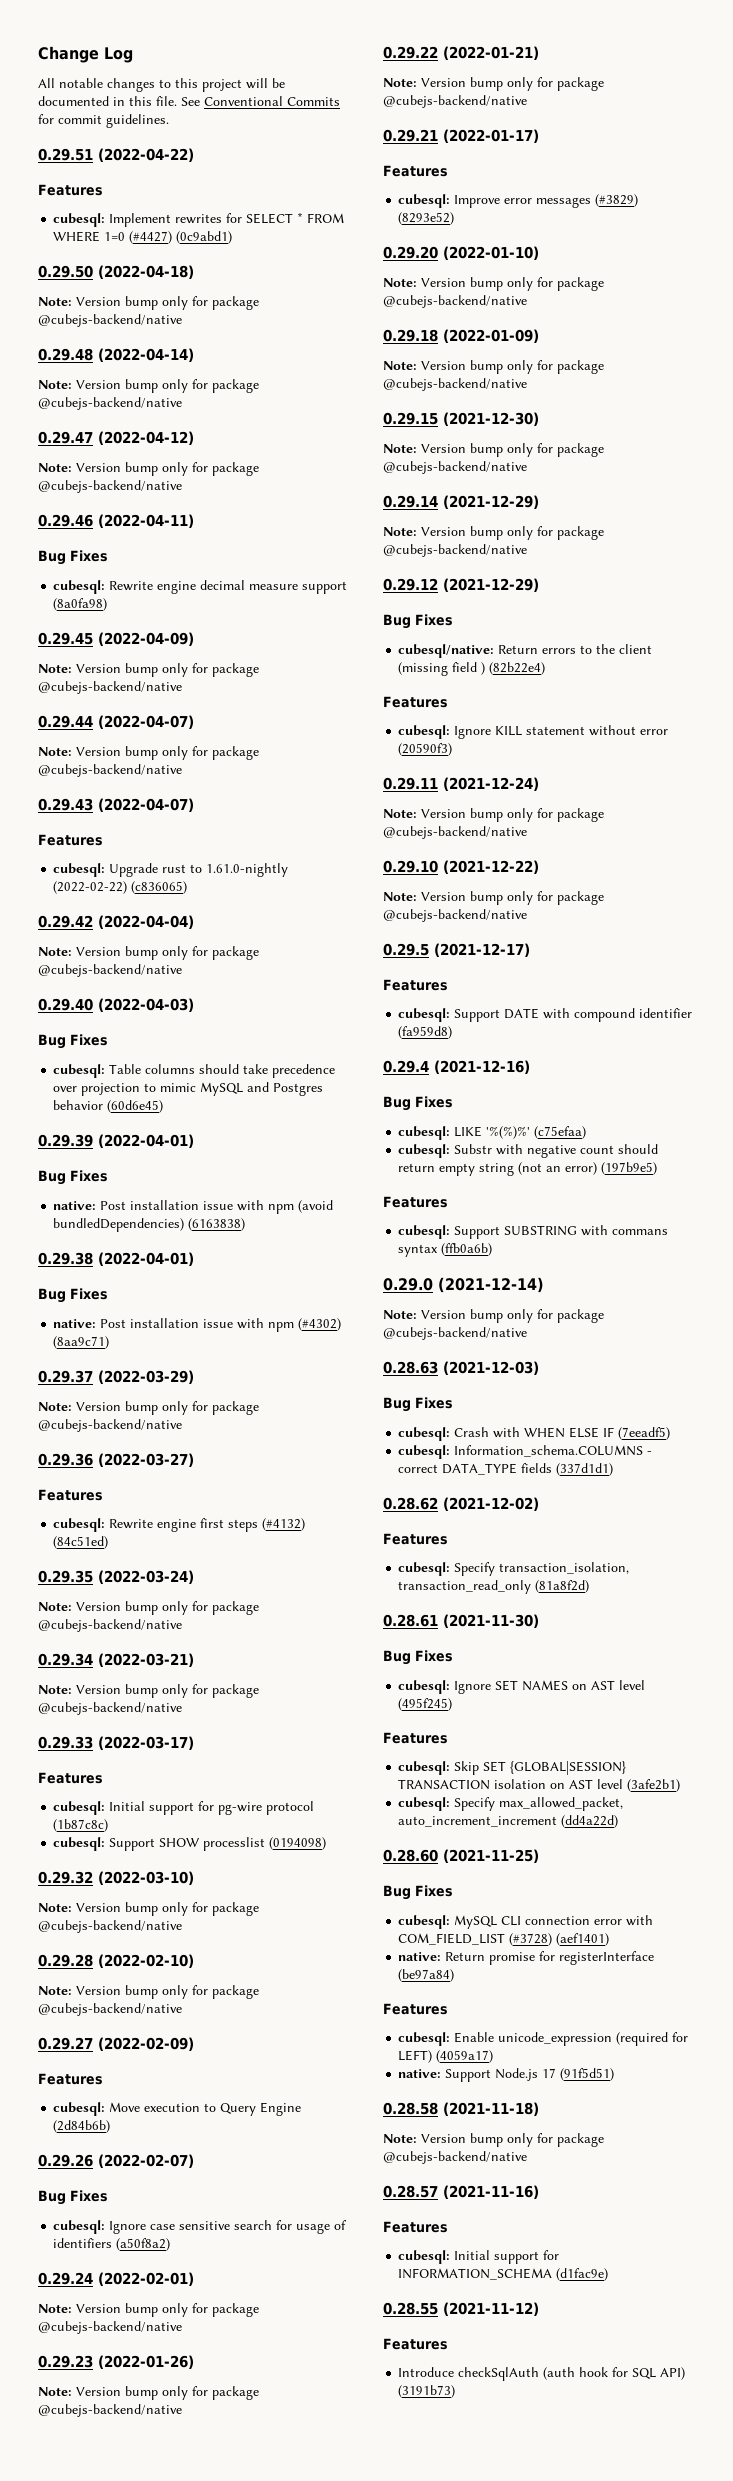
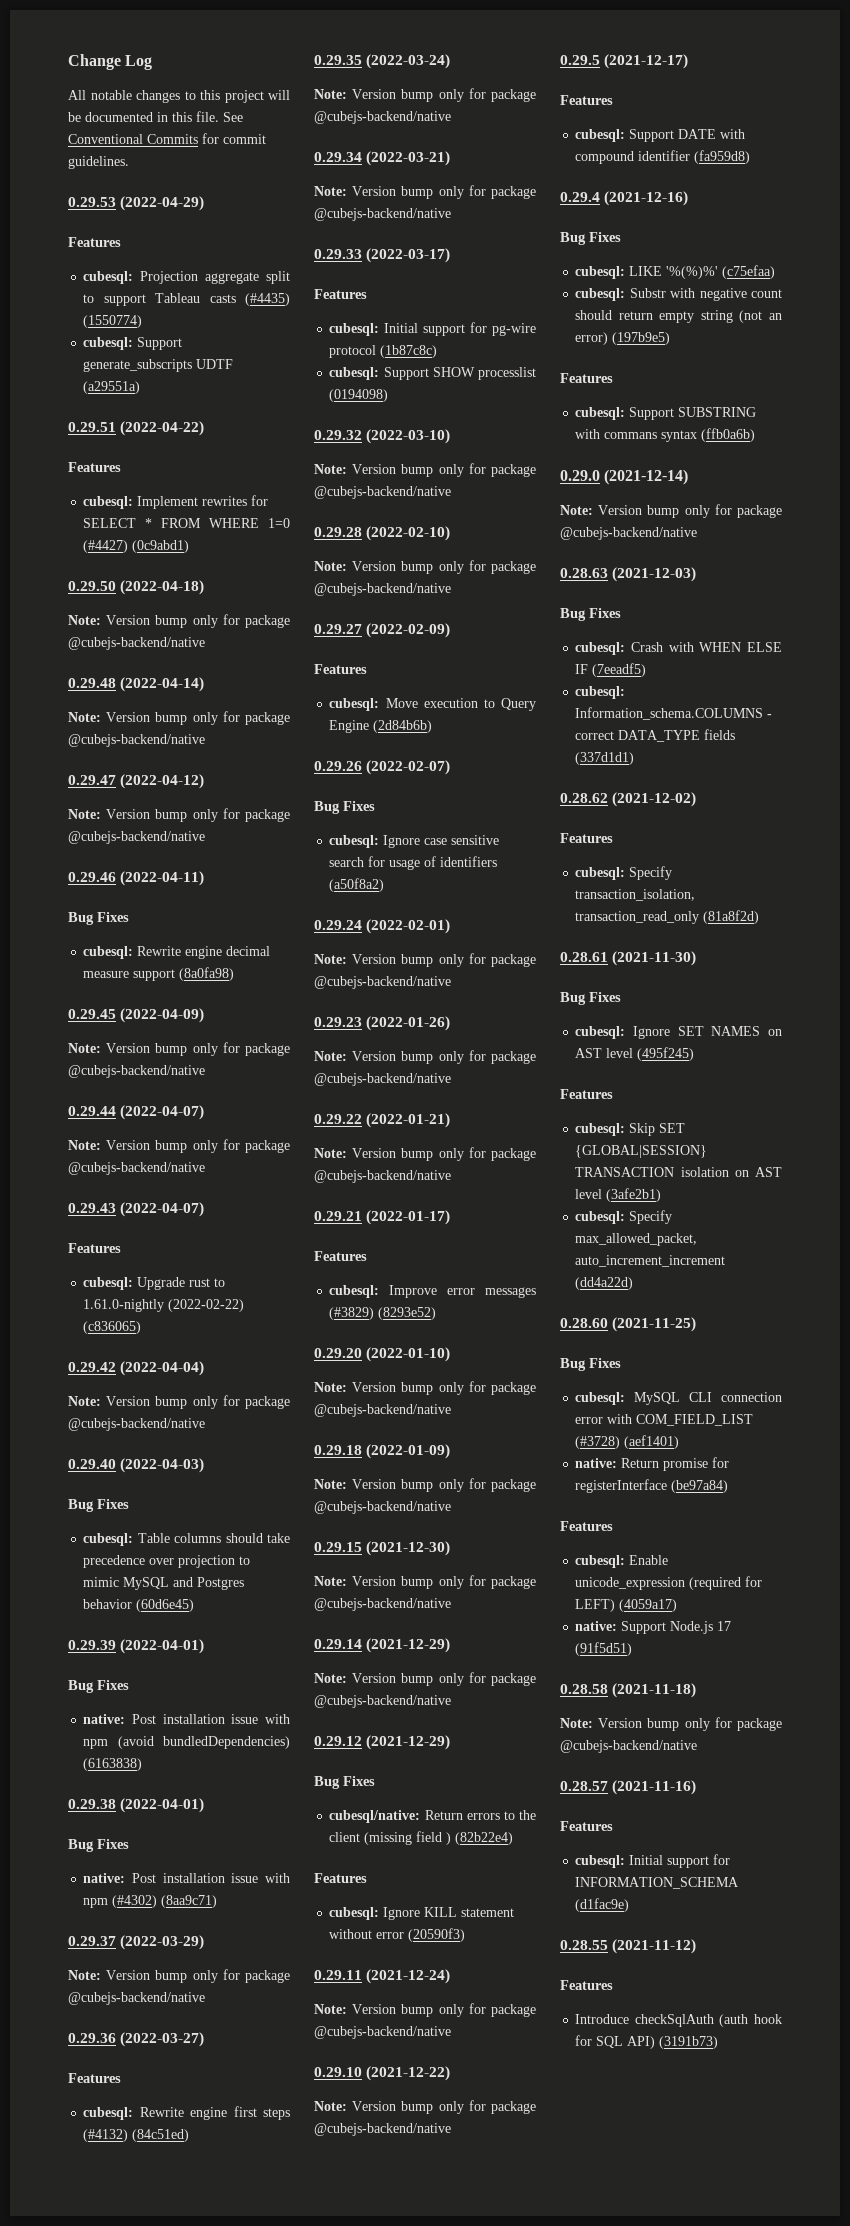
(169, 121) none -> [68,196,205,211] [68,237,121,247] [83,271,290,284] [83,293,290,306] [83,315,143,328] [83,337,183,350] [83,359,234,372] [83,381,141,394] // 0.29.53 (2022-04-29) // Features // cubesql: Projection aggregate split to support Tableau casts (#4435) (1550774) // cubesql: Support generate_subscripts UDTF (a29551a)

